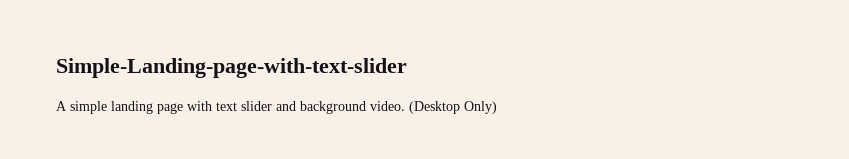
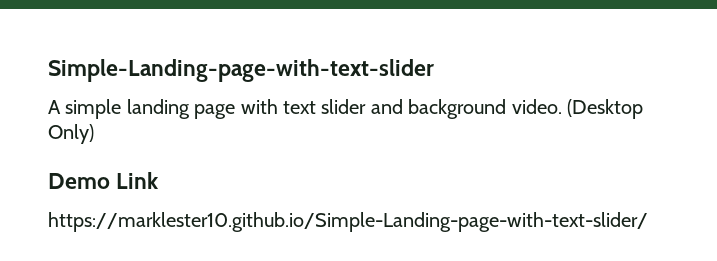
(497, 107) none -> [48,172,160,189] [48,212,648,232] // Demo Link // https://marklester10.github.io/Simple-Landing-page-with-text-slider/

